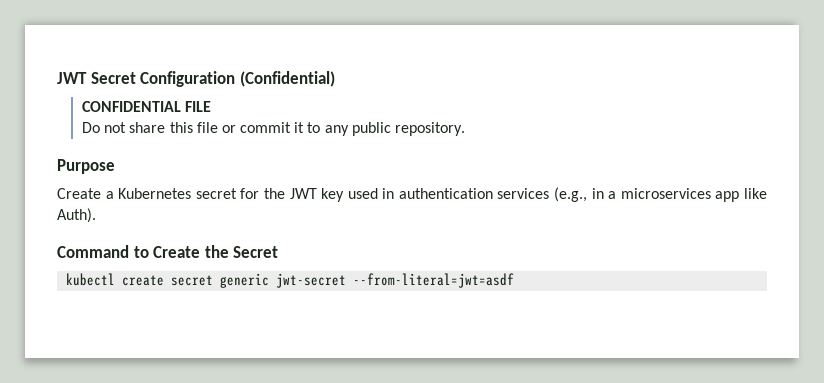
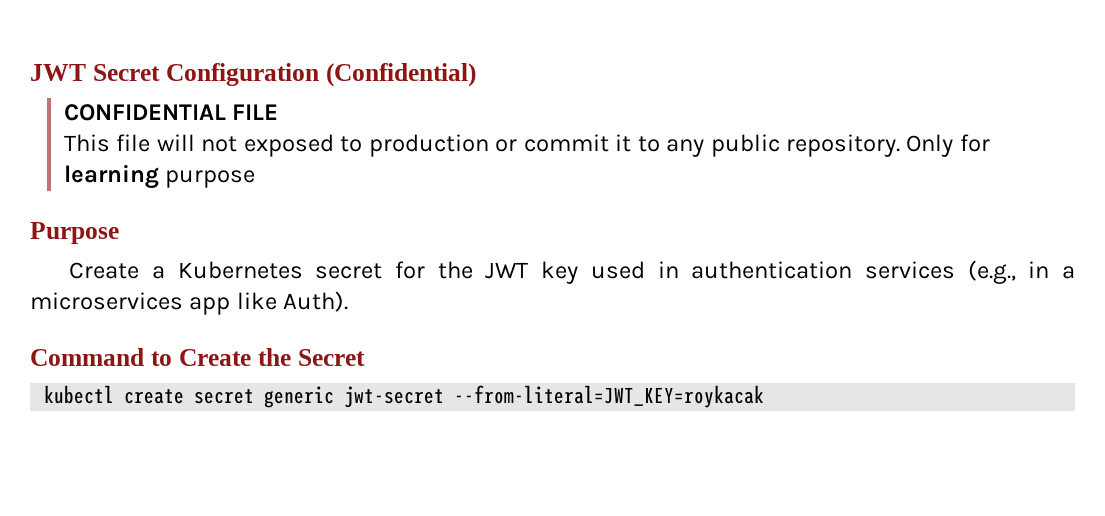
[81,122,218,133] Do not share this file -> [63,134,489,157] This file will not exposed to production
(466, 129) none -> [906,134,990,157] [63,164,256,189] Only for learning purpose
[353,273,515,288] --from-literal=jwt=asdf -> [454,385,765,408] --from-literal=JWT_KEY=roykacak

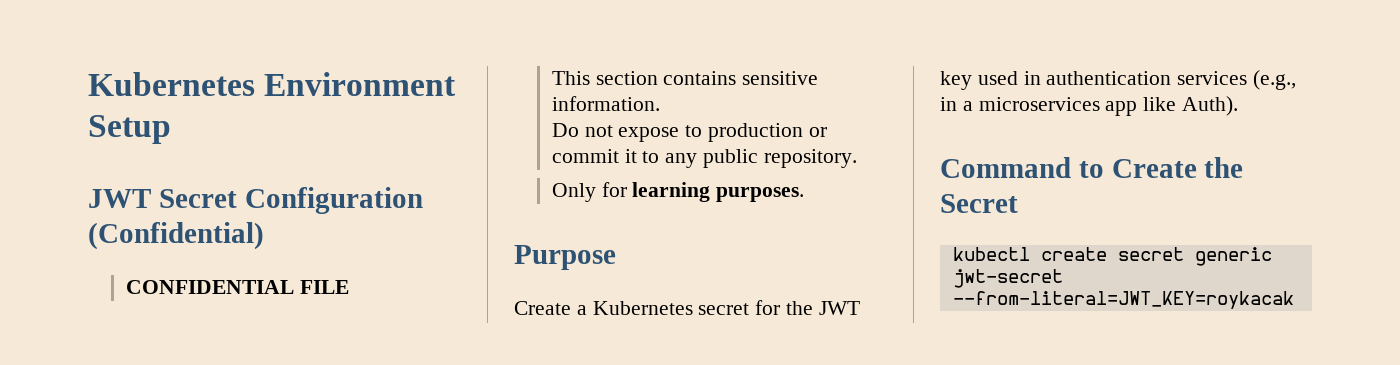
(30, 72) none -> [88,72,457,96] [88,115,171,144] Kubernetes Environment Setup //
[116,134,334,157] file will not exposed -> [595,71,819,85] [551,96,660,111] [551,123,680,142] section contains sensitive information. // Do not expose
(900, 145) none -> (857, 158) //
[165,170,256,188] purpose -> [716,187,805,202] purposes.

